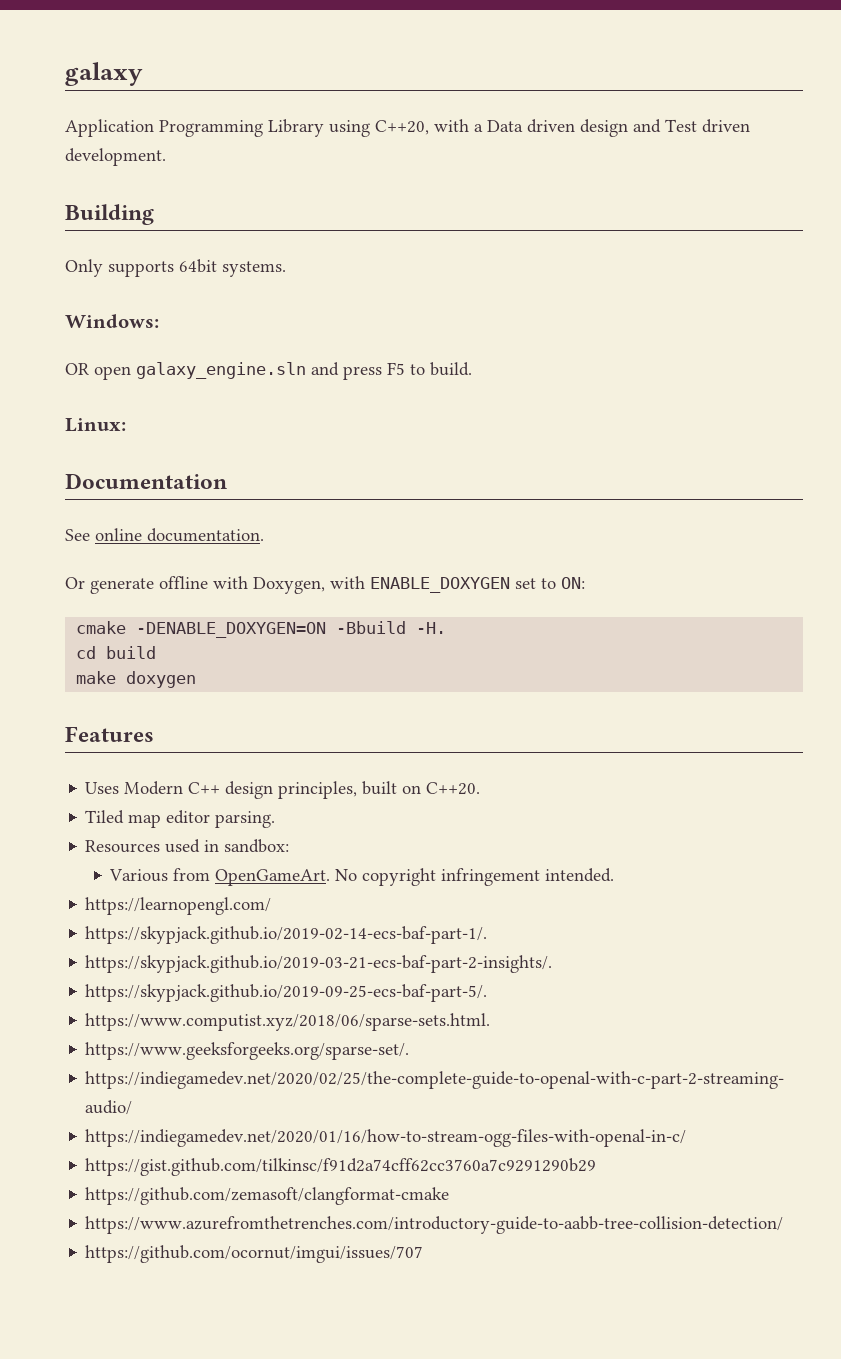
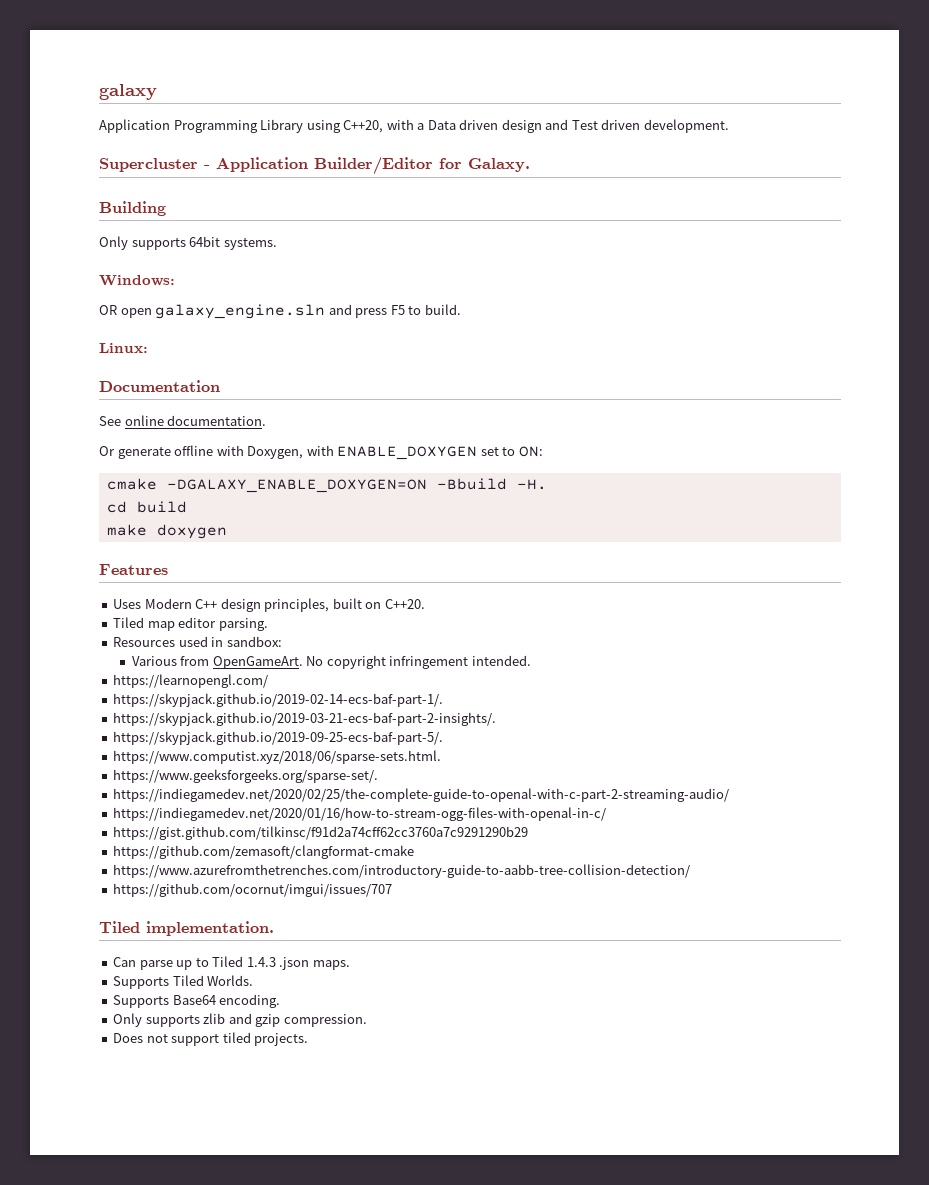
(166, 157) none -> [99,157,530,175] // Supercluster - Application Builder/Editor for Galaxy.
[136,622,327,638] -DENABLE_DOXYGEN=ON -> [166,479,427,493] -DGALAXY_ENABLE_DOXYGEN=ON
(424, 1254) none -> [99,921,274,936] [113,956,350,970] [113,975,254,989] [113,994,281,1008] [113,1013,367,1027] [113,1032,309,1046] // Tiled implementation. // Can parse up to Tiled 1.4.3 .json maps. // Supports Tiled Worlds. // Supports Base64 encoding. // Only supports zlib and gzip compression. // Does not support tiled projects.

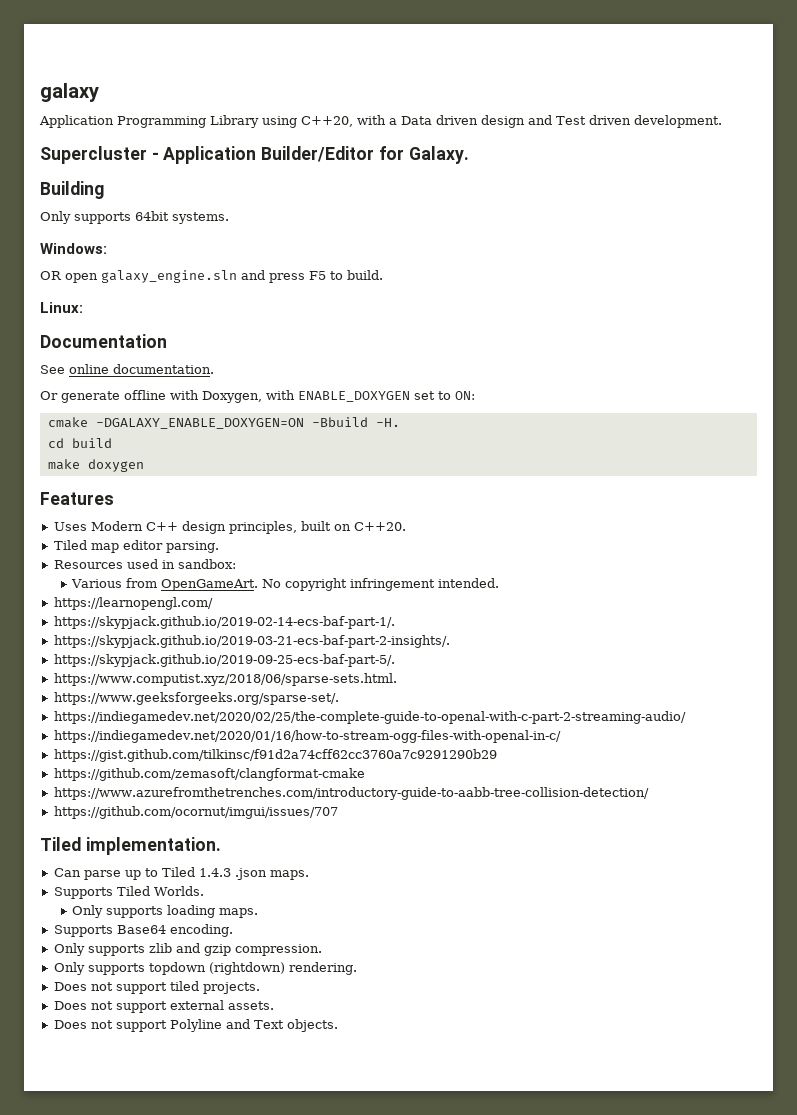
(254, 980) none -> [72,905,259,918] // Only supports loading maps.
(367, 1020) none -> [53,962,357,975] // Only supports topdown (rightdown) rendering.
(309, 1039) none -> [53,1000,274,1013] [53,1019,338,1032] // Does not support external assets. // Does not support Polyline and Text objects.

